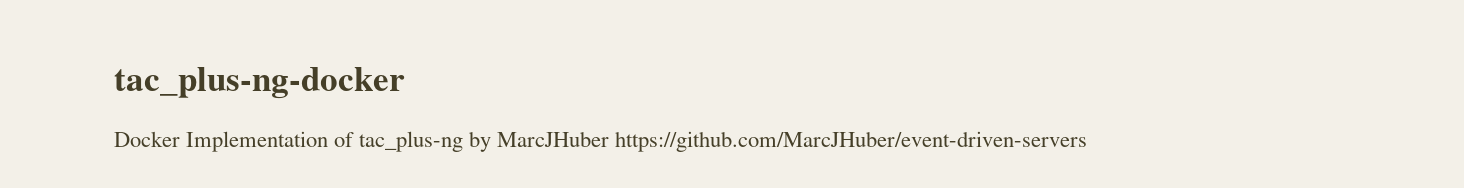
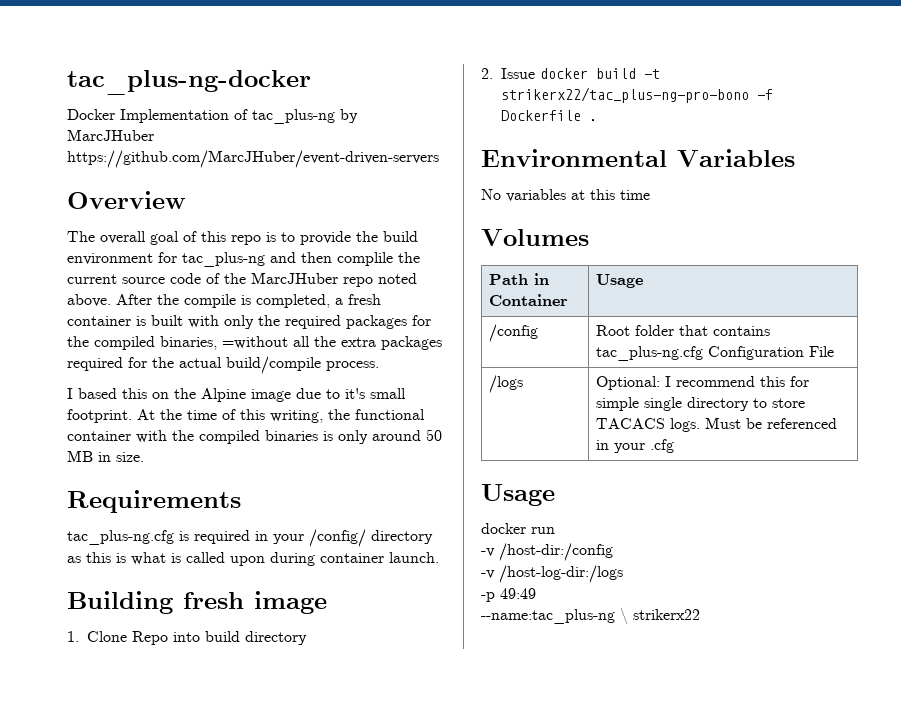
(1088, 141) none -> [67,191,186,209] [67,231,418,245] [67,252,420,267] [67,272,417,287] [67,294,381,308] [67,315,431,329] [67,336,442,350] [67,356,379,374] [67,388,406,402] [67,409,425,423] [67,429,442,444] [67,450,144,462] [67,490,241,513] [67,529,433,547] [67,552,439,566] [67,591,327,614] [67,631,307,645] [481,68,660,79] [501,87,773,103] [501,110,597,121] [481,149,795,167] [481,189,650,202] [481,229,589,246] [488,273,549,285] [488,294,568,306] [595,274,643,288] [488,324,538,342] [595,325,770,336] [595,346,834,361] [488,375,523,393] [595,376,809,390] [595,397,805,411] [595,417,837,432] [595,439,674,453] [481,484,555,506] [481,523,555,534] [481,543,613,561] [481,565,623,583] [481,588,536,602] [481,608,700,624] // Overview // The overall goal of this repo is to provide the build environment for tac_plus-ng and then complile the current source code of the MarcJHuber repo noted above. After the compile is completed, a fresh container is built with only the required packages for the compiled binaries, =without all the extra packages required for the actual build/compile process. // I based this on the Alpine image due to it's small footprint. At the time of this writing, the functional container with the compiled binaries is only around 50 MB in size. // Requirements // tac_plus-ng.cfg is required in your /config/ directory as this is what is called upon during container launch. // Building fresh image // 1. Clone Repo into build directory // 2. Issue docker build -t strikerx22/tac_plus-ng-pro-bono -f Dockerfile . // Environmental Variables // No variables at this time // Volumes // Path in Container | Usage // /config | Root folder that contains tac_plus-ng.cfg Configuration File // /logs | Optional: I recommend this for simple single directory to store TACACS logs. Must be referenced in your .cfg // Usage // docker run // -v /host-dir:/config // -v /host-log-dir:/logs // -p 49:49 // --name:tac_plus-ng \ strikerx22

